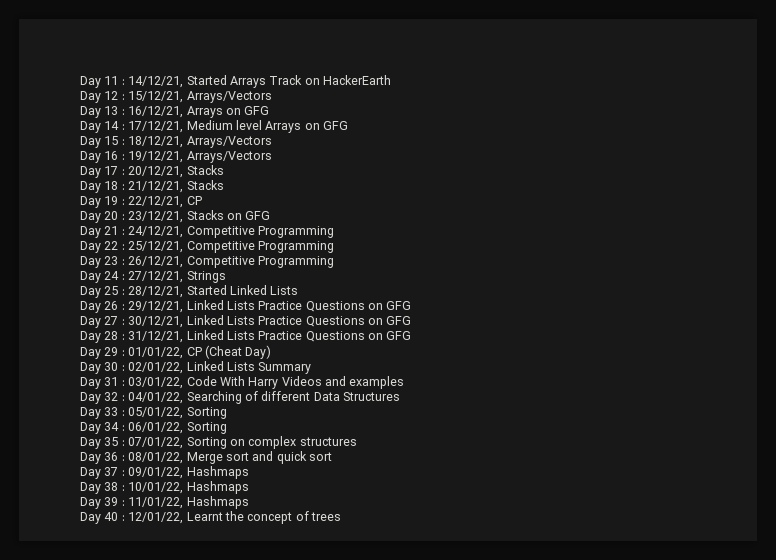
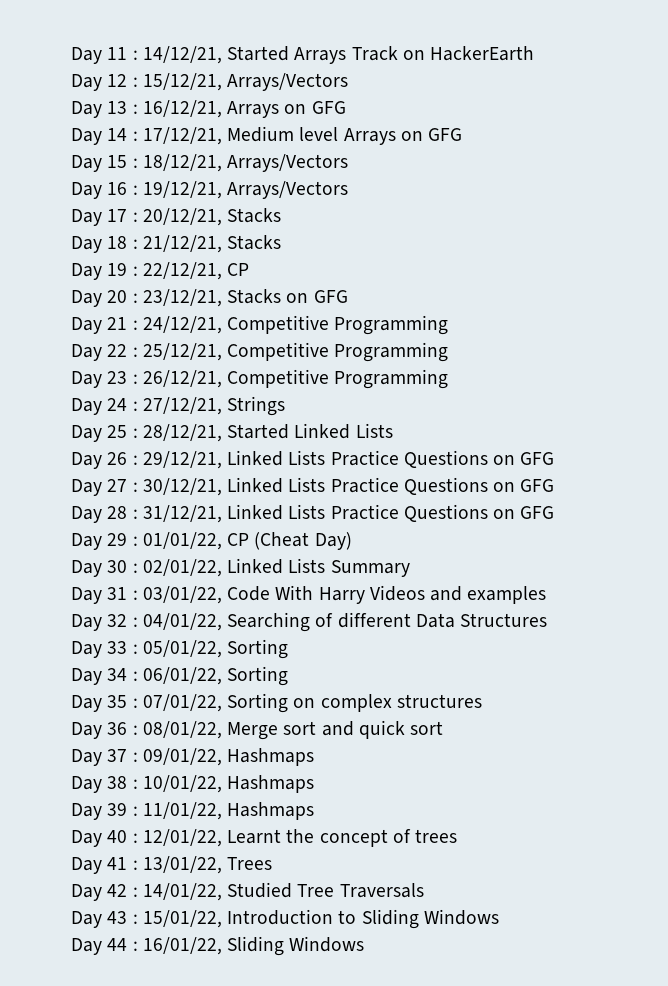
(341, 516) none -> [71,856,273,874] [71,882,424,901] [71,909,499,929] [71,936,365,956] // Day 41 : 13/01/22, Trees // Day 42 : 14/01/22, Studied Tree Traversals // Day 43 : 15/01/22, Introduction to Sliding Windows // Day 44 : 16/01/22, Sliding Windows

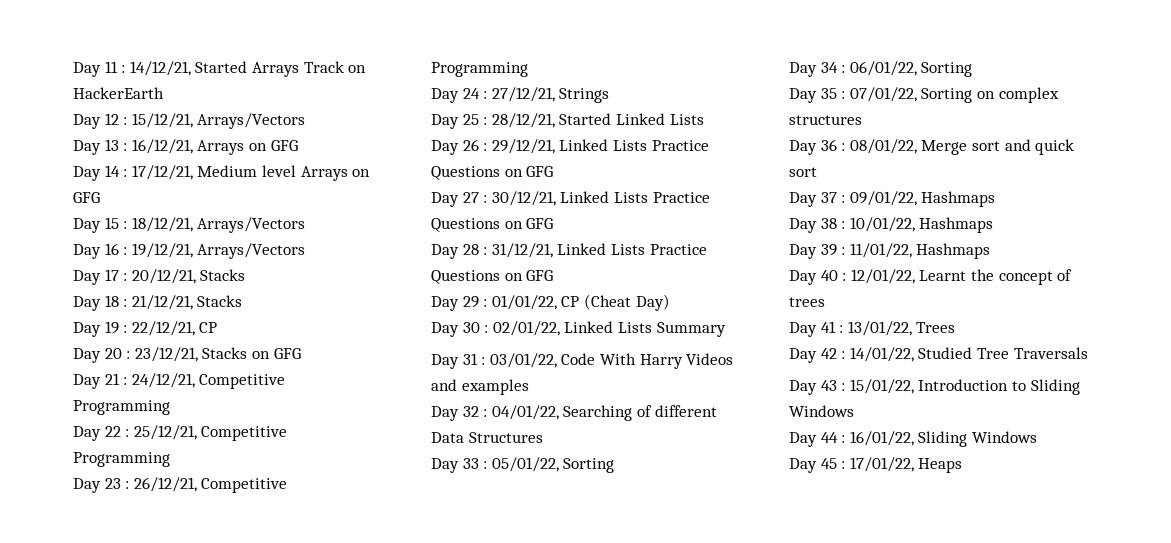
(365, 944) none -> [789,457,963,473] // Day 45 : 17/01/22, Heaps

